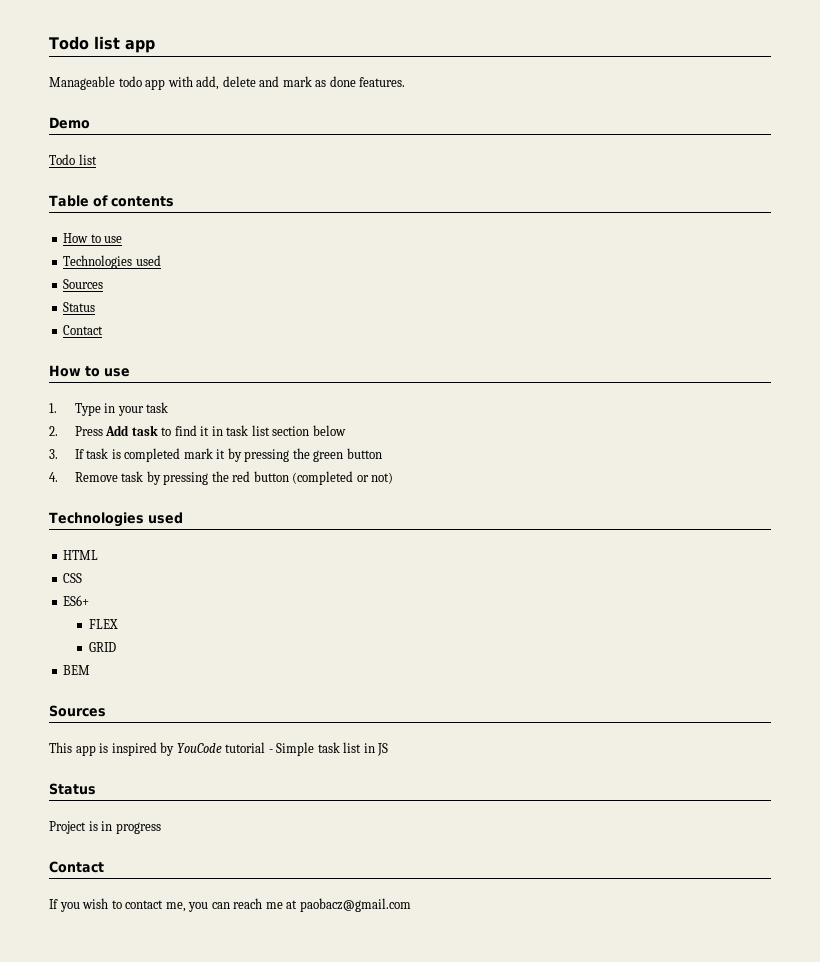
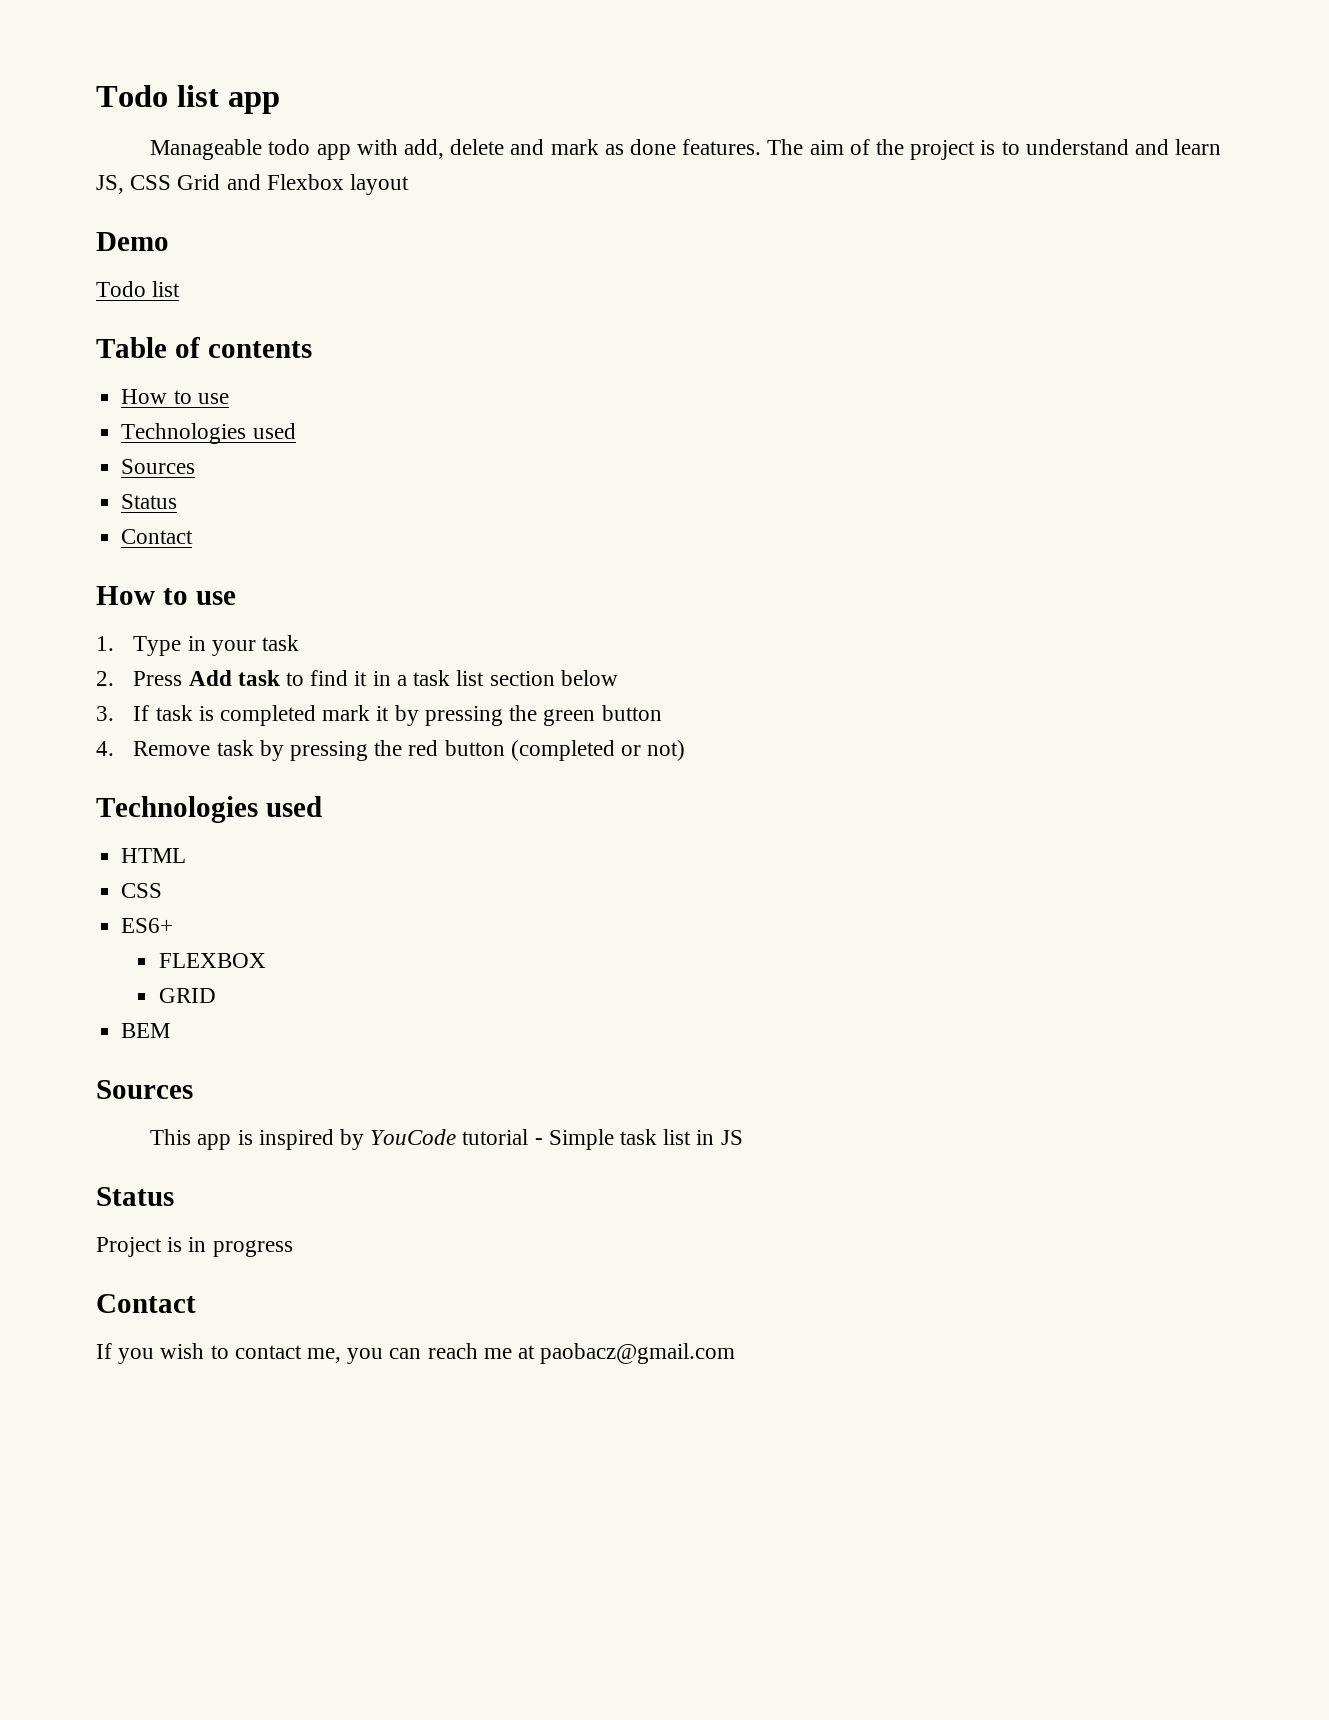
(406, 82) none -> [767,139,1222,160] [96,174,410,195] The aim of the project is to understand and learn JS, CSS Grid and Flexbox layout
(223, 431) none -> [396,675,407,686] a
[89,619,119,629] FLEX -> [158,953,266,968] FLEXBOX

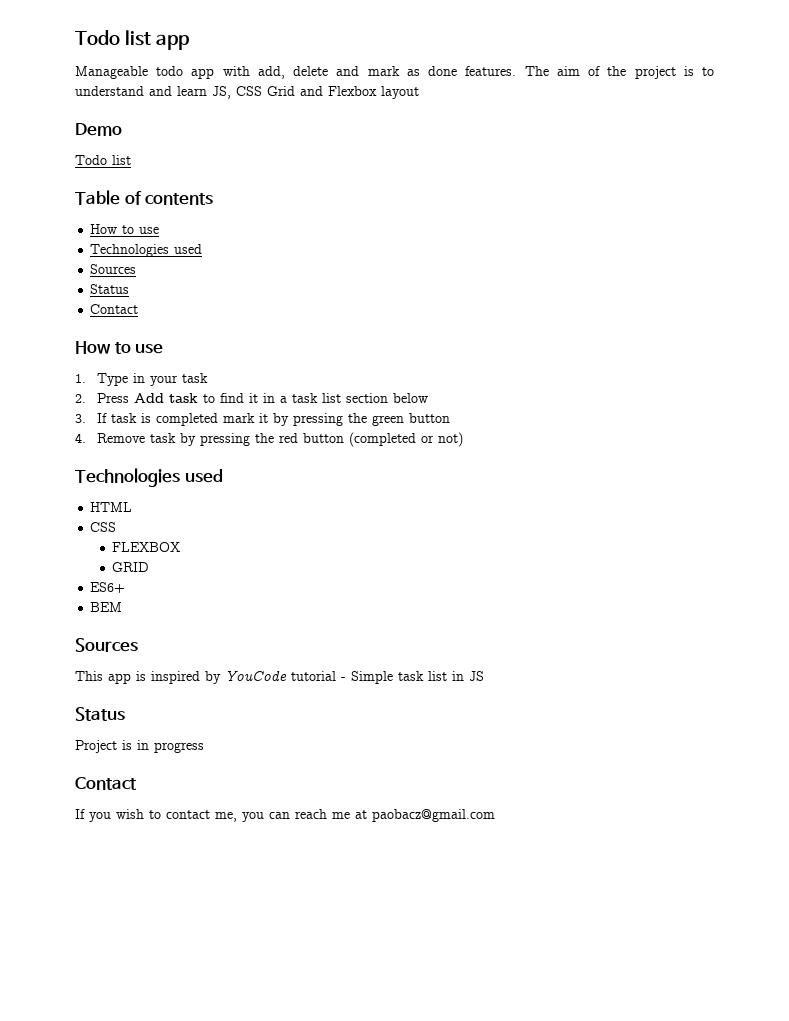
[121,918,174,933] // ES6+ -> (117, 527) none
(216, 995) none -> [90,582,126,593] // ES6+

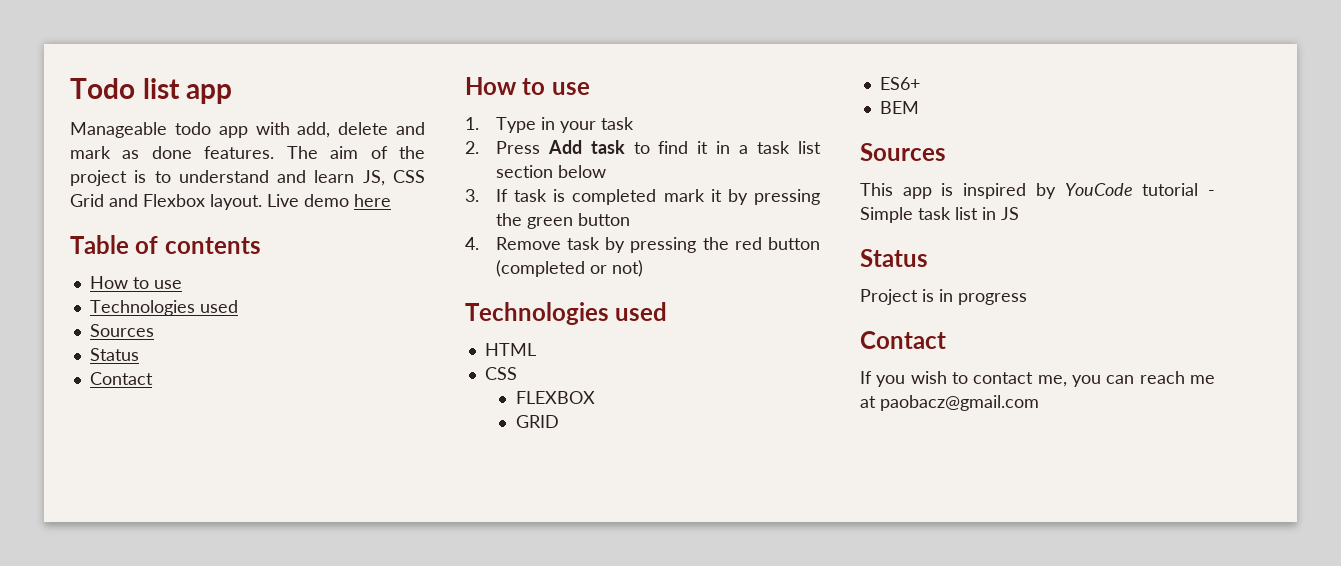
[381,86,419,99] [75,123,122,136] [75,155,131,165] layout // Demo // Todo list -> [210,194,391,210] layout. Live demo here

